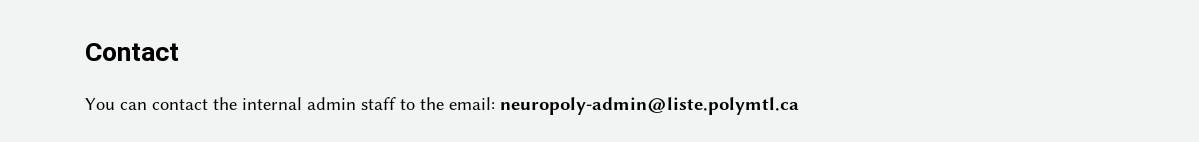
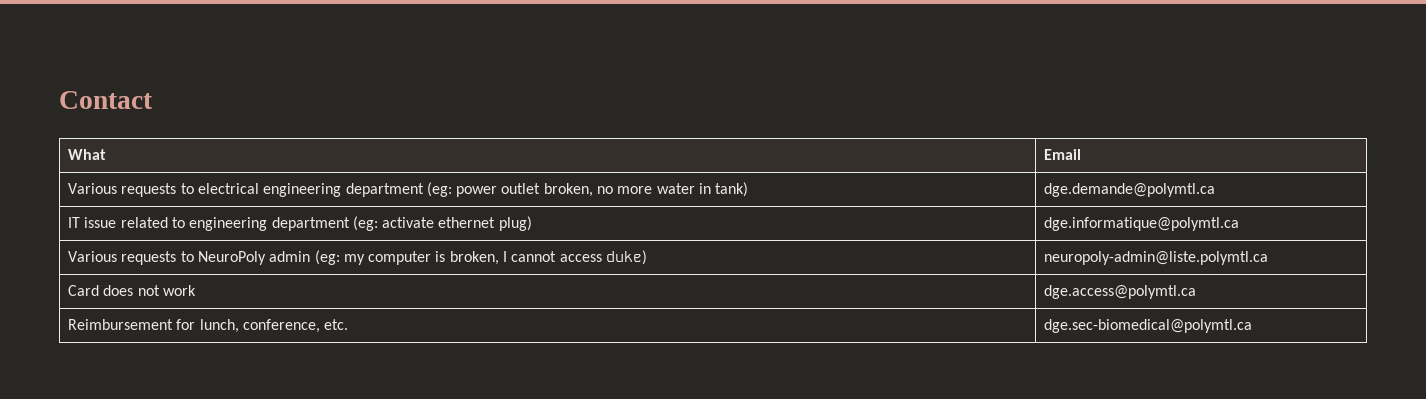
[85,97,799,115] // You can contact the internal admin staff to the email: neuropoly-admin@liste.polymtl.ca -> [67,149,106,160] [1043,149,1081,160] [67,182,749,197] [1043,183,1215,197] [67,216,532,231] [1043,217,1239,231] [67,250,648,265] [1043,251,1268,265] [67,285,196,296] [1043,285,1196,299] [67,319,349,333] [1043,319,1252,333] // What | Email // Various requests to electrical engineering department (eg: power outlet broken, no more water in tank) | dge.demande@polymtl.ca // IT issue related to engineering department (eg: activate ethernet plug) | dge.informatique@polymtl.ca // Various requests to NeuroPoly admin (eg: my computer is broken, I cannot access duke) | neuropoly-admin@liste.polymtl.ca // Card does not work | dge.access@polymtl.ca // Reimbursement for lunch, conference, etc. | dge.sec-biomedical@polymtl.ca

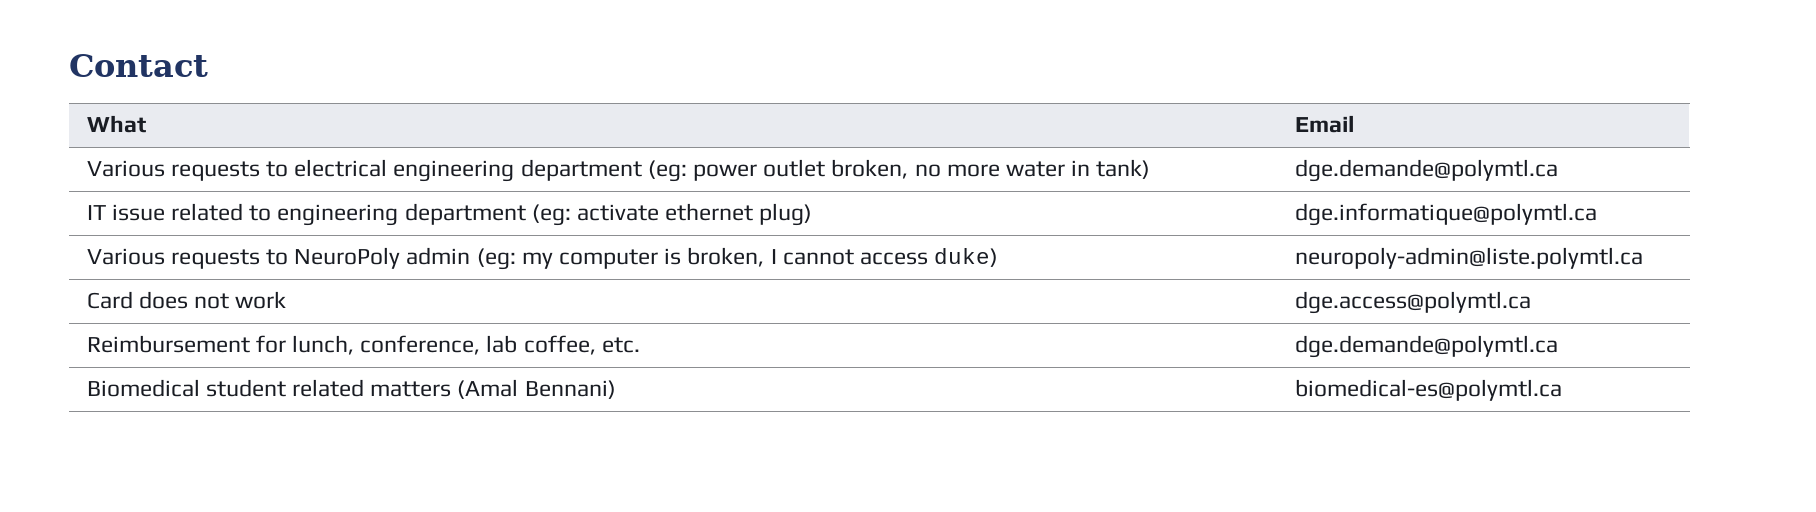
(320, 326) none -> [486,335,596,355] lab coffee,
[1043,319,1252,333] dge.sec-biomedical@polymtl.ca -> [1294,335,1558,358] [86,379,616,399] [1294,379,1562,401] dge.demande@polymtl.ca // Biomedical student related matters (Amal Bennani) | biomedical-es@polymtl.ca

